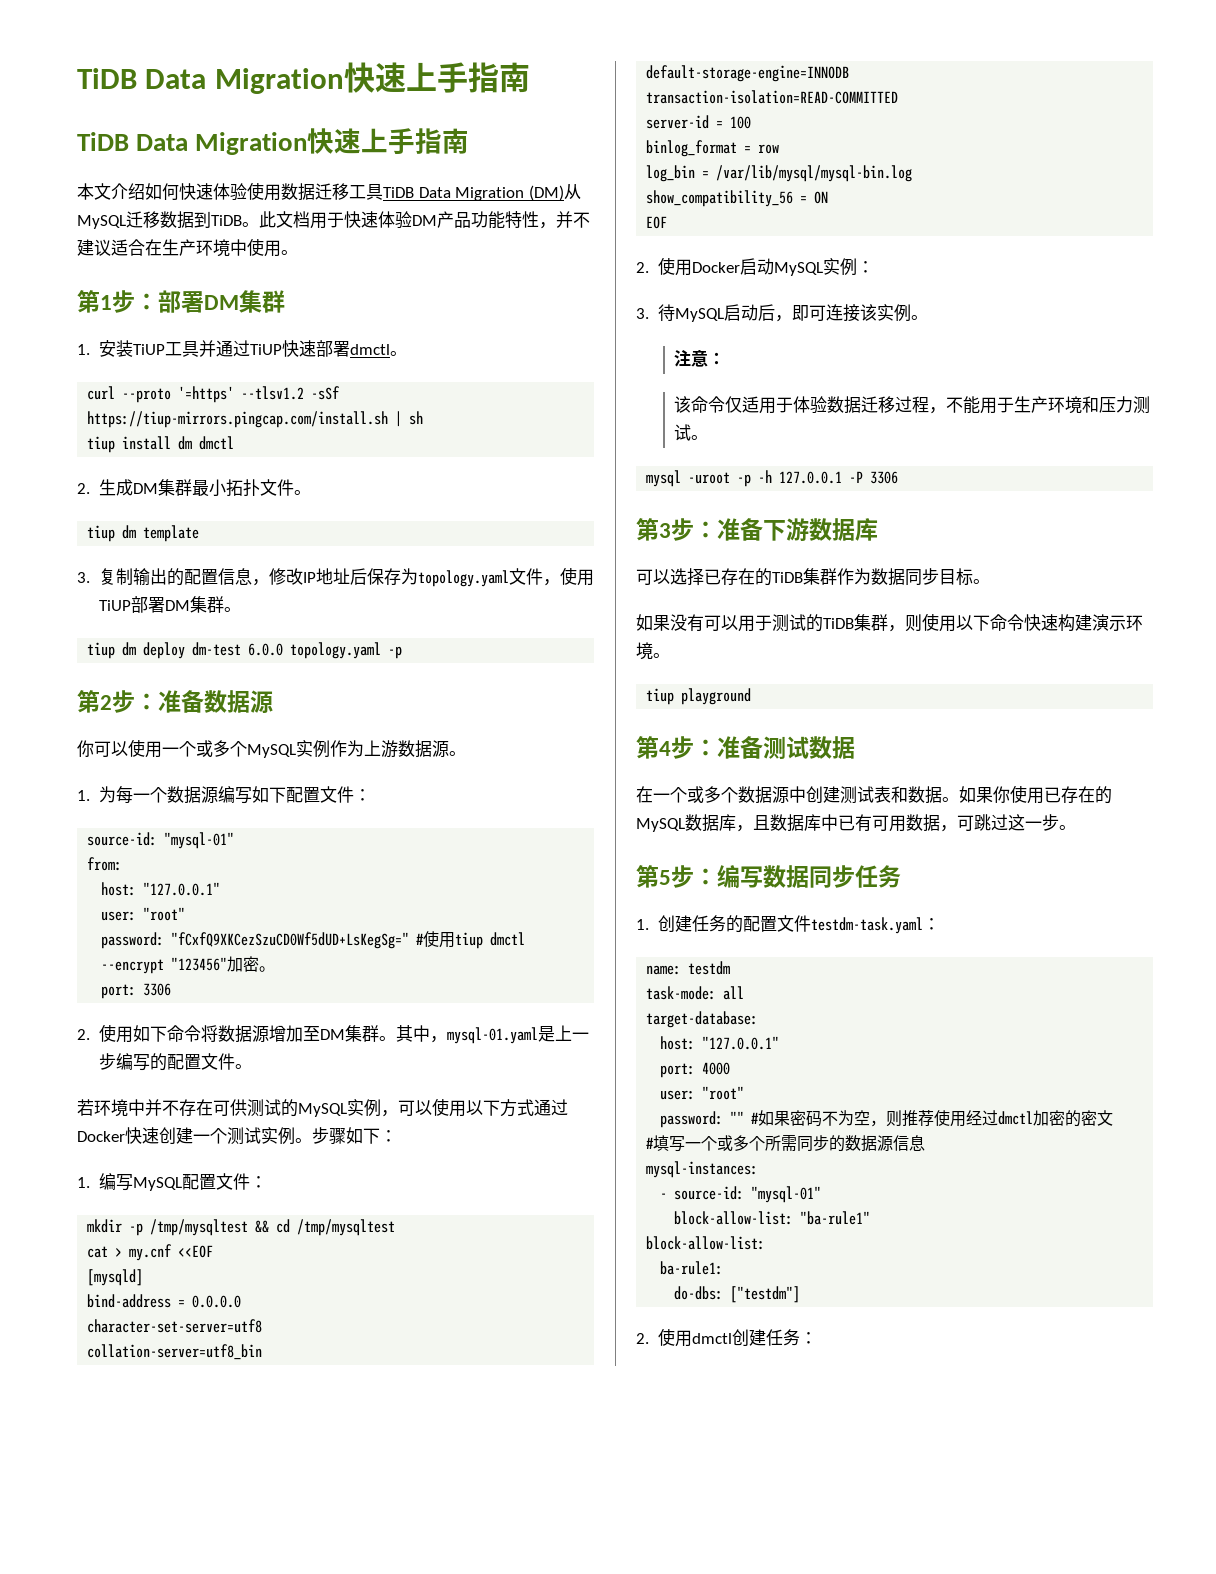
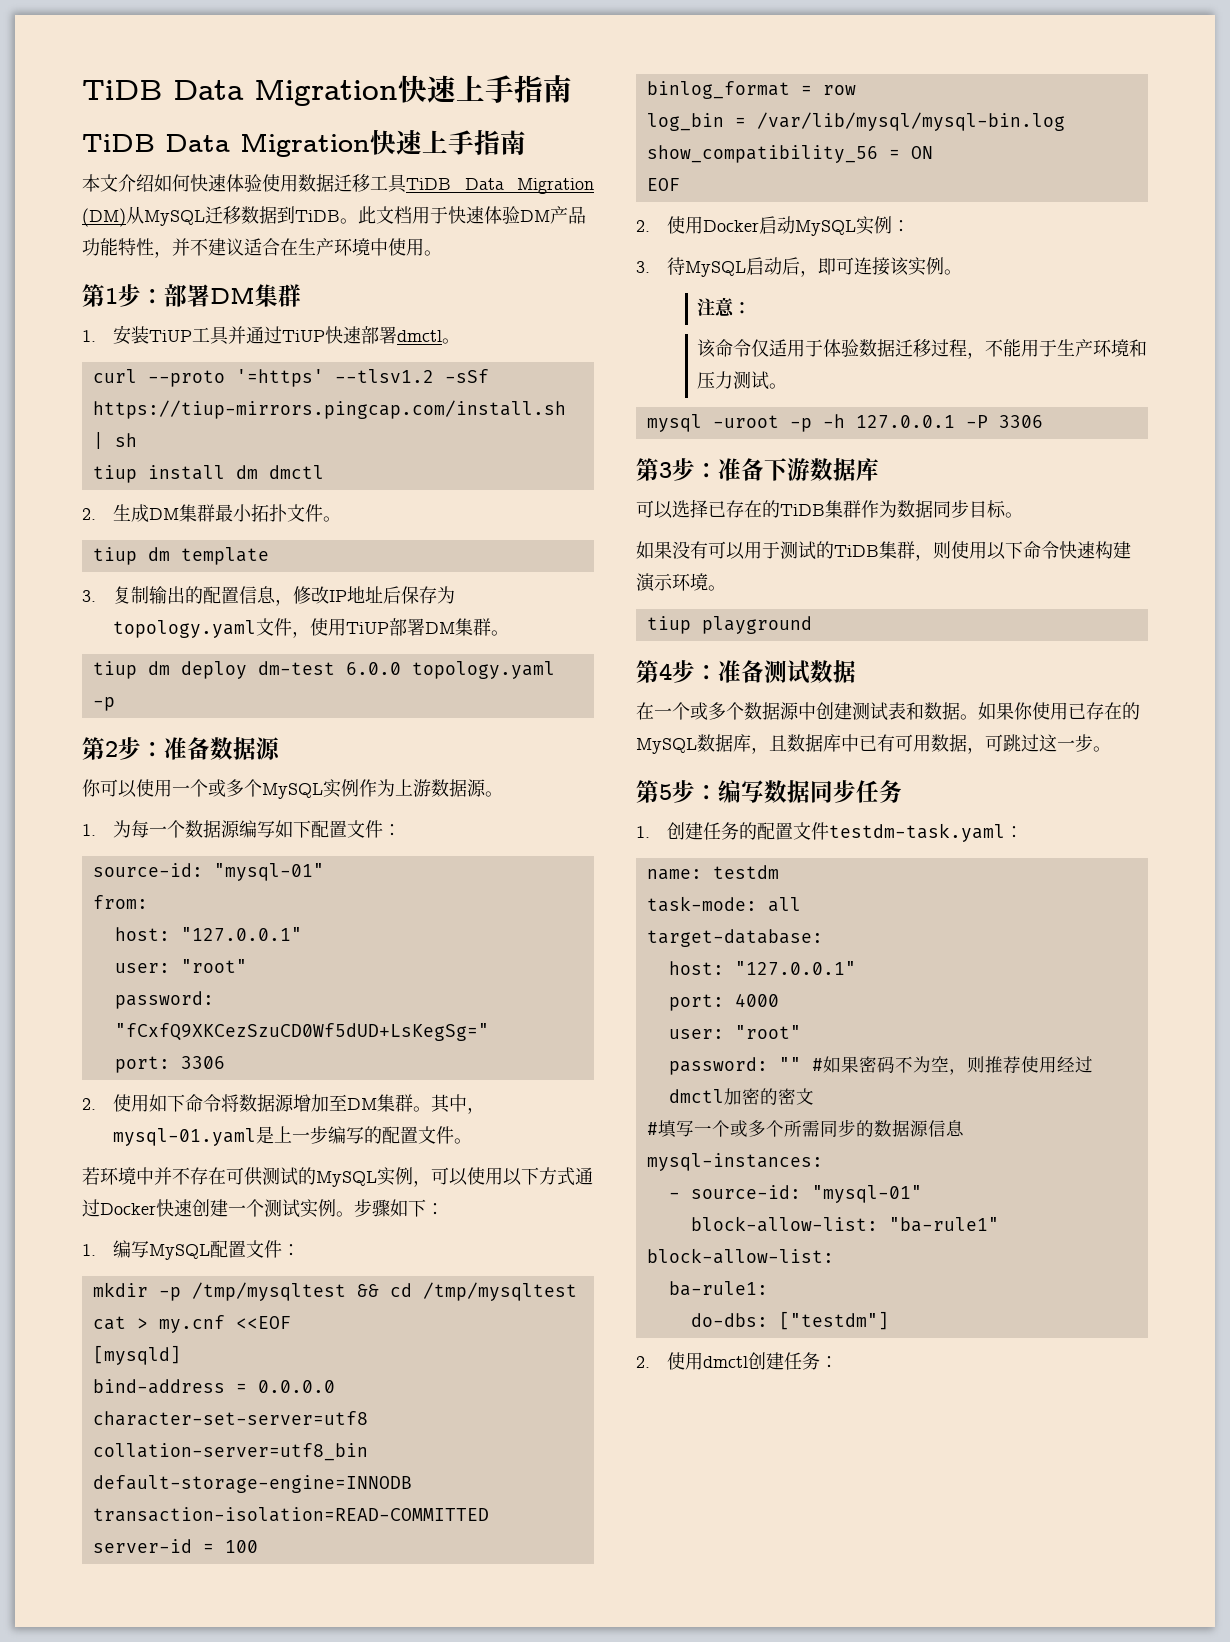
[416,931,526,949] [101,956,276,974] #使用tiup dmctl --encrypt "123456"加密。 -> (489, 1032) none

